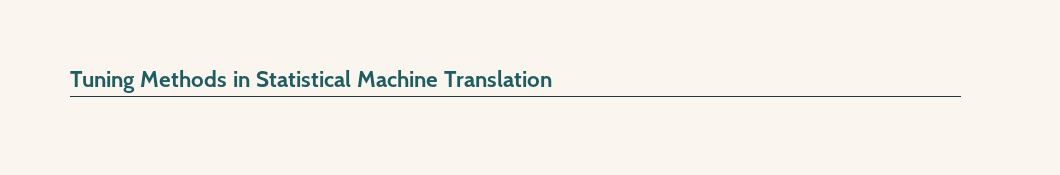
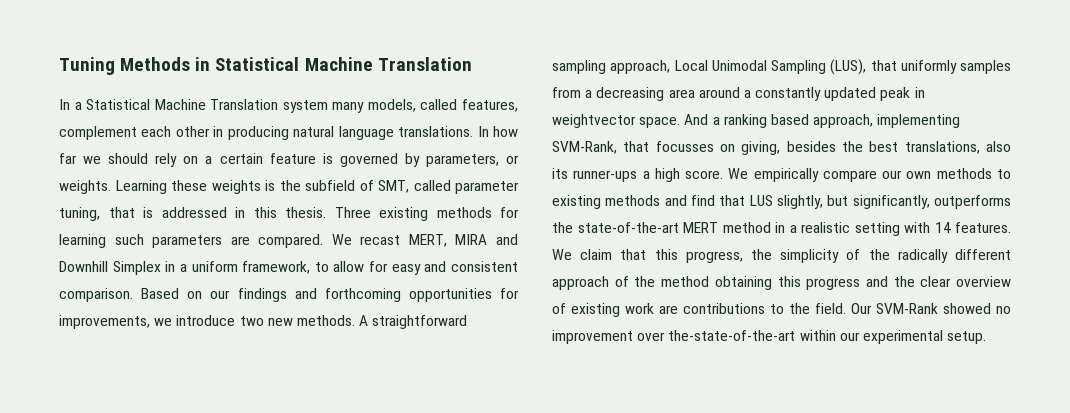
(553, 78) none -> [59,99,518,113] [59,126,518,140] [59,153,519,167] [59,180,519,194] [59,207,519,221] [59,234,518,248] [59,261,518,275] [59,288,519,302] [59,315,468,329] [552,59,1011,75] [552,87,925,101] [552,114,961,128] [552,141,1011,155] [552,168,1011,182] [552,195,1011,209] [552,222,1011,236] [552,249,1011,263] [552,276,1011,290] [552,303,1011,317] [552,330,987,344] // In a Statistical Machine Translation system many models, called features, complement each other in producing natural language translations. In how far we should rely on a certain feature is governed by parameters, or weights. Learning these weights is the subfield of SMT, called parameter tuning, that is addressed in this thesis. Three existing methods for learning such parameters are compared. We recast MERT, MIRA and Downhill Simplex in a uniform framework, to allow for easy and consistent comparison. Based on our findings and forthcoming opportunities for improvements, we introduce two new methods. A straightforward sampling approach, Local Unimodal Sampling (LUS), that uniformly samples from a decreasing area around a constantly updated peak in weightvector space. And a ranking based approach, implementing SVM-Rank, that focusses on giving, besides the best translations, also its runner-ups a high score. We empirically compare our own methods to existing methods and find that LUS slightly, but significantly, outperforms the state-of-the-art MERT method in a realistic setting with 14 features. We claim that this progress, the simplicity of the radically different approach of the method obtaining this progress and the clear overview of existing work are contributions to the field. Our SVM-Rank showed no improvement over the-state-of-the-art within our experimental setup.

